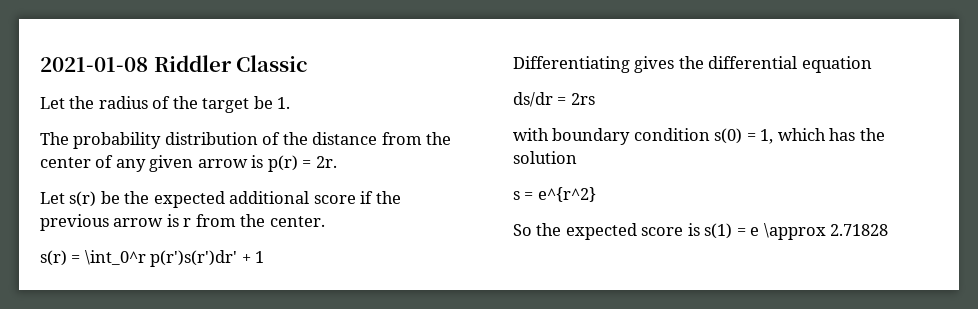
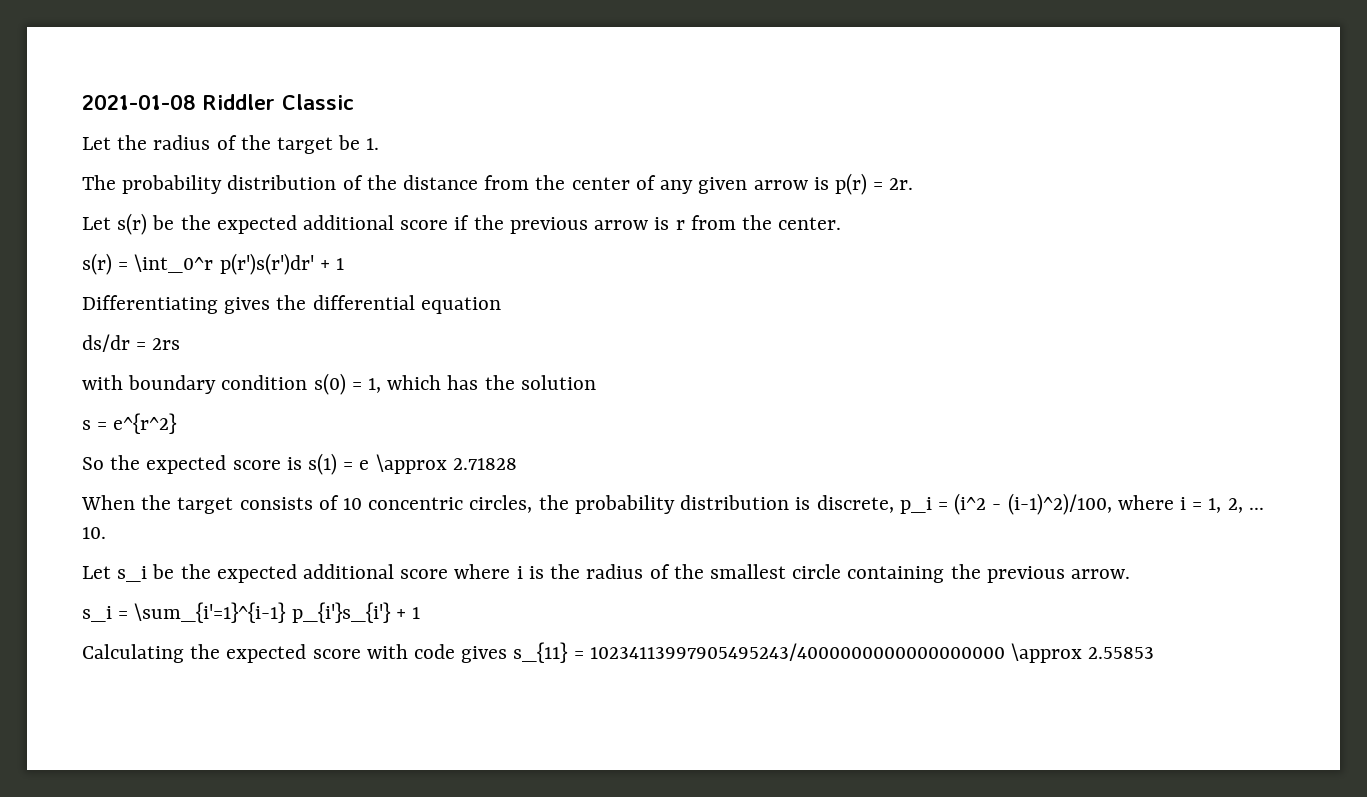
(889, 230) none -> [81,493,1264,515] [82,527,106,539] [82,564,1130,583] [82,602,421,623] [82,642,1155,663] // When the target consists of 10 concentric circles, the probability distribution is discrete, p_i = (i^2 - (i-1)^2)/100, where i = 1, 2, ... 10. // Let s_i be the expected additional score where i is the radius of the smallest circle containing the previous arrow. // s_i = \sum_{i'=1}^{i-1} p_{i'}s_{i'} + 1 // Calculating the expected score with code gives s_{11} = 10234113997905495243/4000000000000000000 \approx 2.55853

